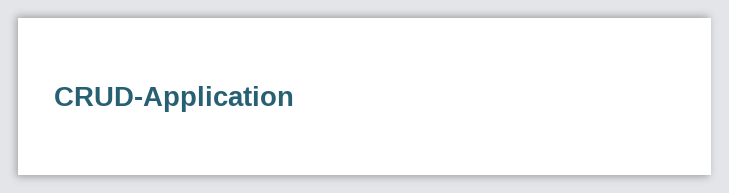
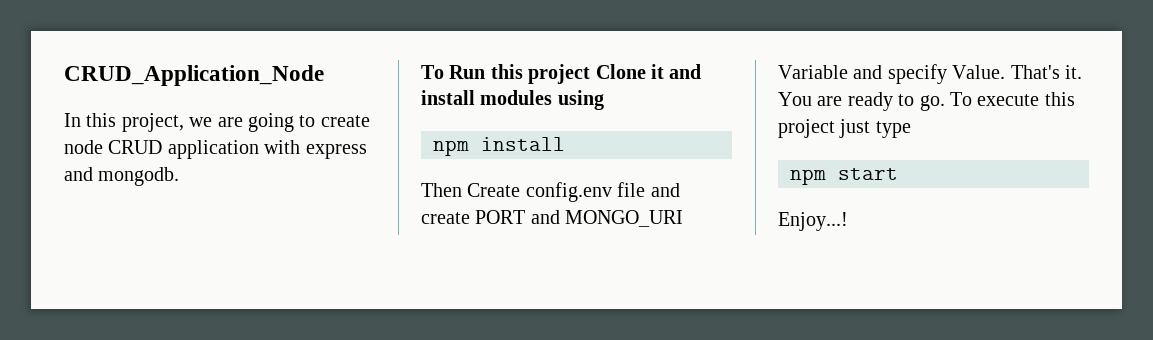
[54,86,294,112] CRUD-Application -> [64,65,324,86] [64,113,370,132] [64,140,367,159] [64,167,180,186] [421,64,702,84] [421,90,604,110] [433,137,565,156] [421,182,680,202] [421,210,684,227] [778,64,1082,84] [778,92,1075,111] [778,119,911,138] [790,168,898,185] [778,212,848,231] CRUD_Application_Node // In this project, we are going to create node CRUD application with express and mongodb. // To Run this project Clone it and install modules using // npm install // Then Create config.env file and create PORT and MONGO_URI Variable and specify Value. That's it. You are ready to go. To execute this project just type // npm start // Enjoy...!

